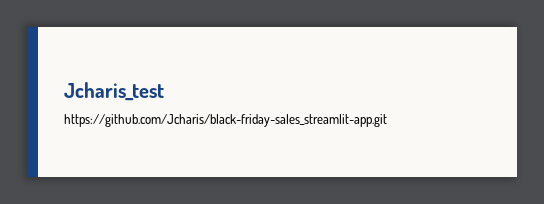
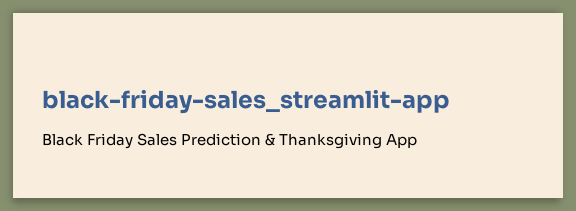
[64,82,164,101] [64,114,387,127] Jcharis_test // https://github.com/Jcharis/black-friday-sales_streamlit-app.git -> [42,89,450,114] [42,133,418,149] black-friday-sales_streamlit-app // Black Friday Sales Prediction & Thanksgiving App

